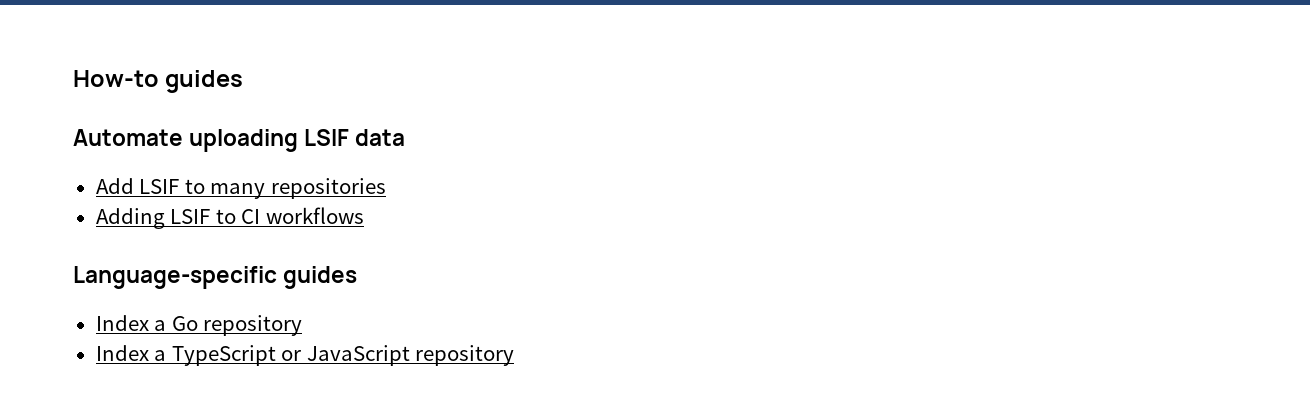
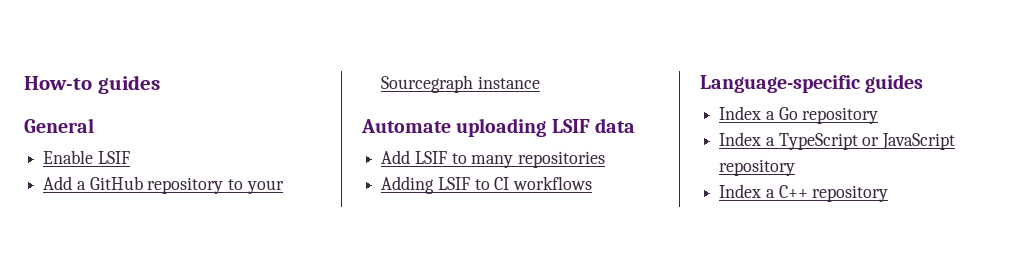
(244, 81) none -> [24,118,94,133] [43,150,130,164] [43,176,284,194] [381,75,540,93] // General // Enable LSIF // Add a GitHub repository to your Sourcegraph instance
(515, 355) none -> [719,184,889,202] // Index a C++ repository

